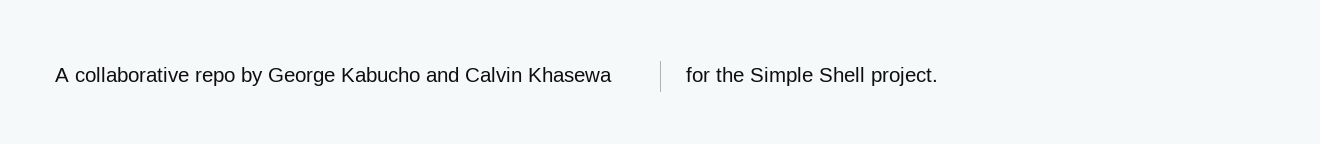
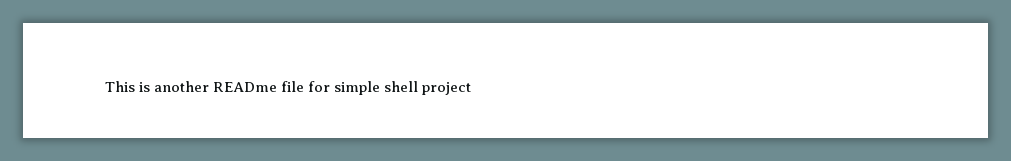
[55,67,938,86] A collaborative repo by George Kabucho and Calvin Khasewa for the Simple Shell project. -> [105,81,472,95] This is another READme file for simple shell project

